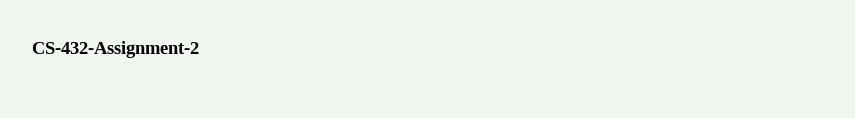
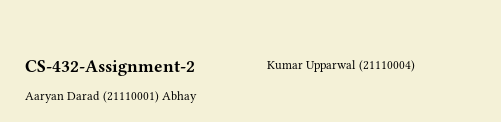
(199, 49) none -> [25,91,198,103] [267,60,415,72] // Aaryan Darad (21110001) Abhay Kumar Upparwal (21110004)

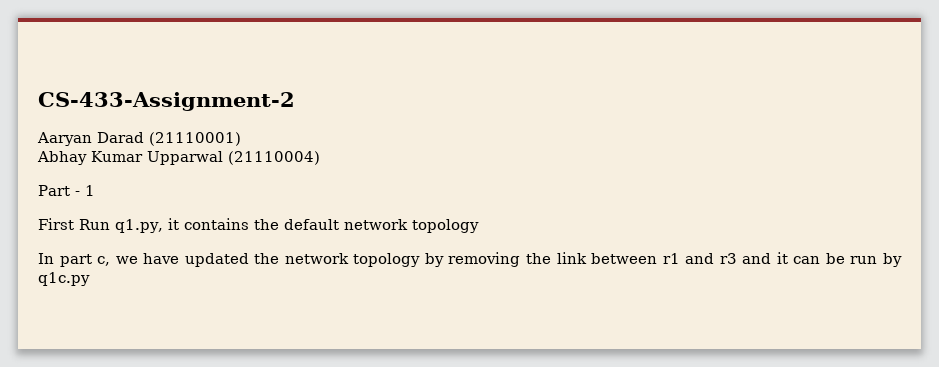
[25,60,195,76] CS-432-Assignment-2 -> [38,92,295,111] CS-433-Assignment-2
(159, 97) none -> (241, 139) //
(415, 66) none -> [38,185,95,196] [38,218,479,233] [38,252,902,267] [38,272,90,286] // Part - 1 // First Run q1.py, it contains the default network topology // In part c, we have updated the network topology by removing the link between r1 and r3 and it can be run by q1c.py

